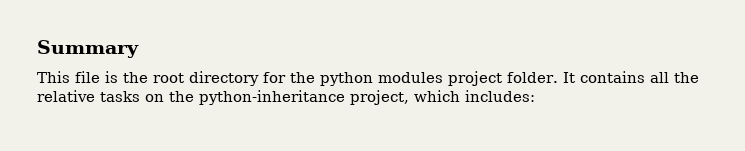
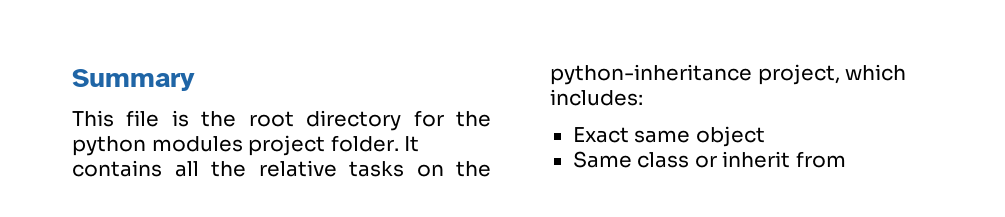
(535, 96) none -> [572,126,765,147] [572,151,846,168] // Exact same object // Same class or inherit from

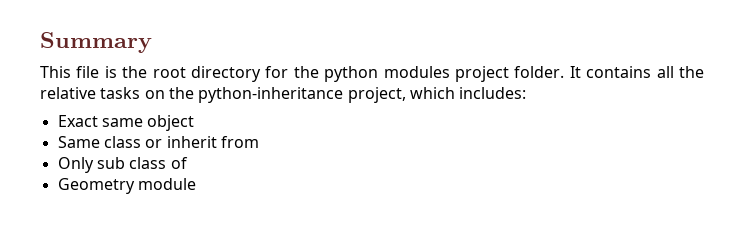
(846, 159) none -> [57,157,188,173] [57,178,196,194] // Only sub class of // Geometry module

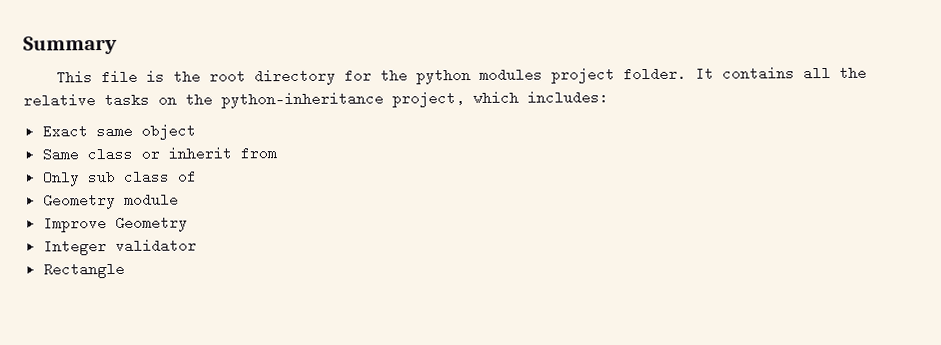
(196, 184) none -> [42,215,188,233] [42,238,197,256] [42,261,125,279] // Improve Geometry // Integer validator // Rectangle

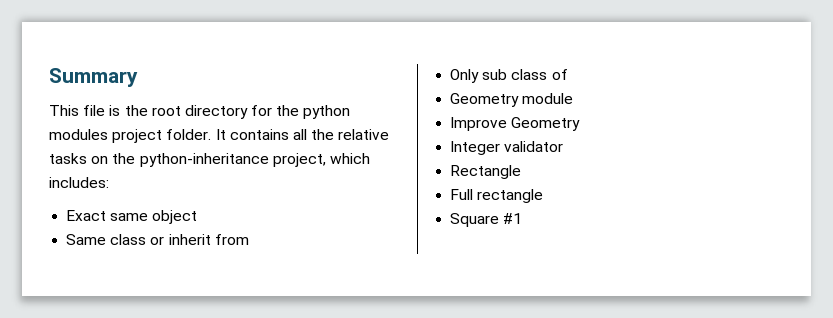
(125, 270) none -> [450,189,544,203] [450,213,523,227] // Full rectangle // Square #1

